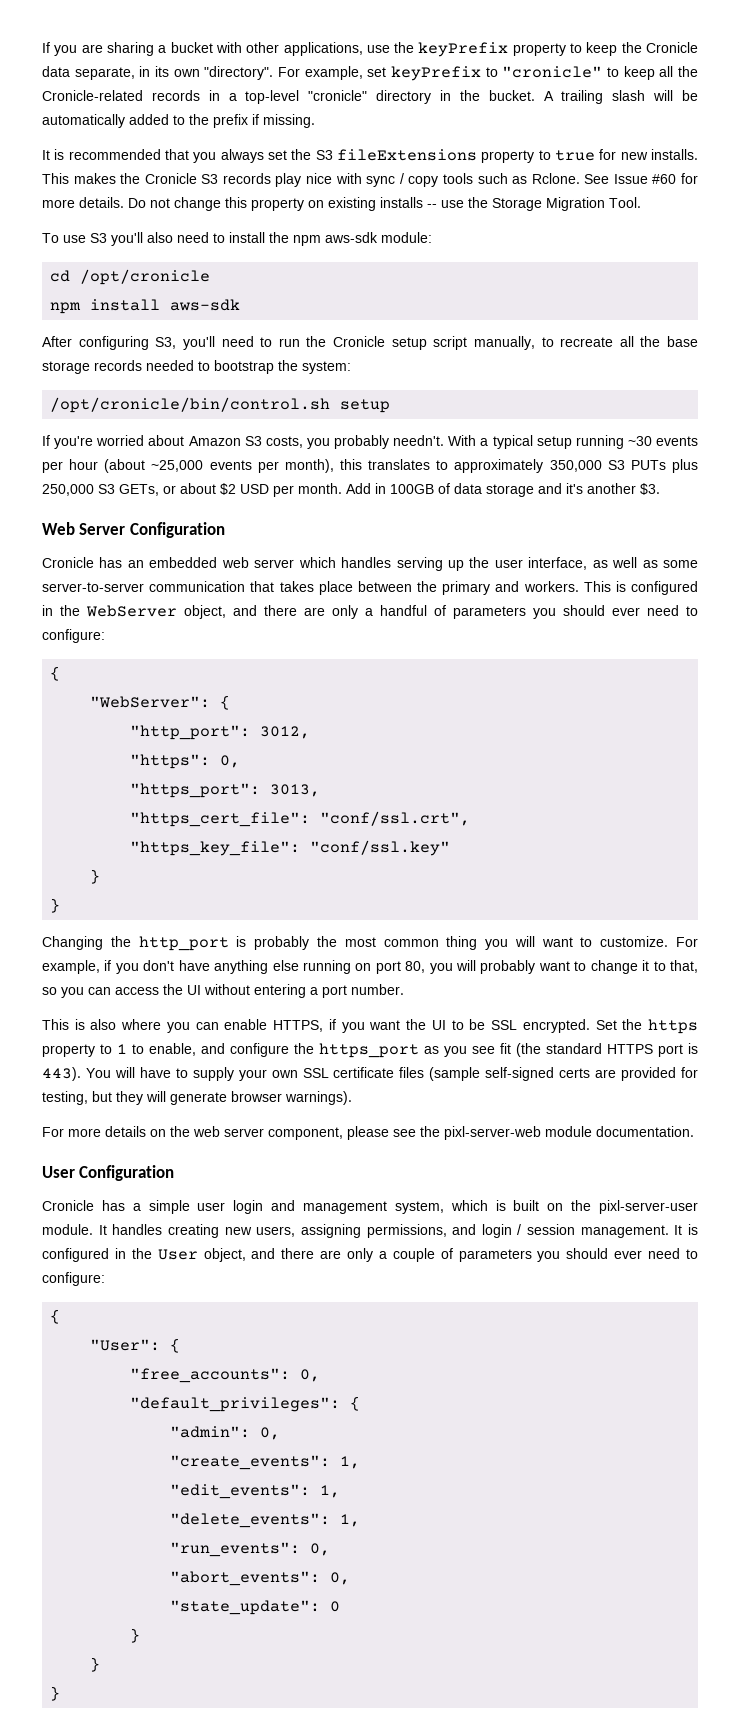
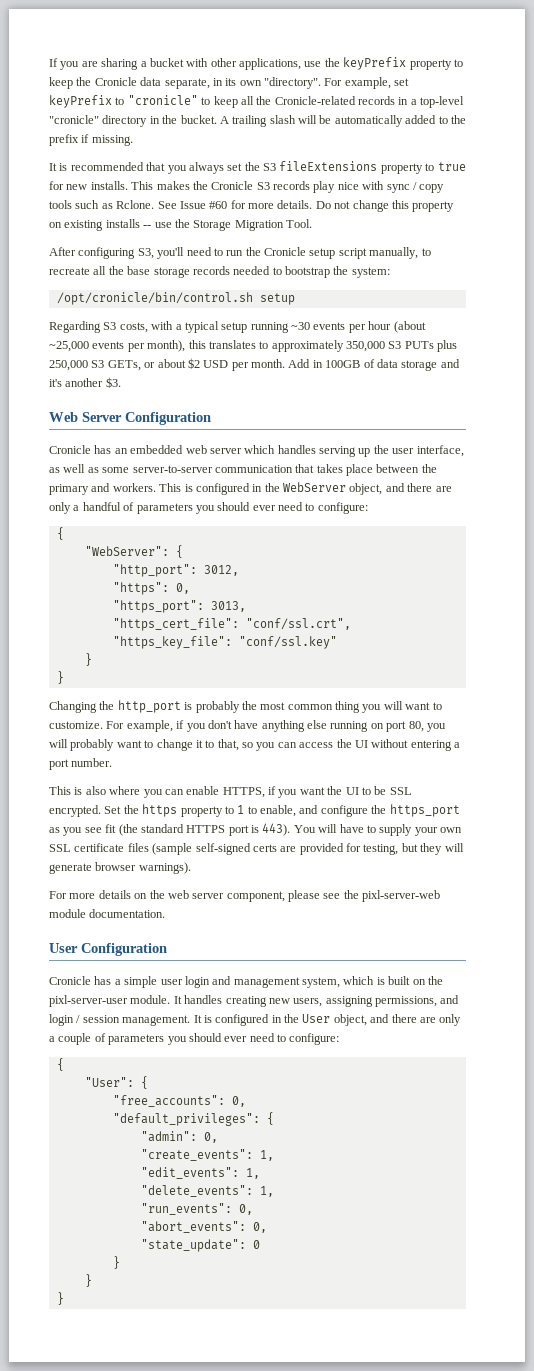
[42,232,432,246] [50,269,211,285] [50,299,241,314] // To use S3 you'll also need to install the npm aws-sdk module: // cd /opt/cronicle // npm install aws-sdk -> (312, 223) none
[42,435,477,449] If you're worried about Amazon S3 costs, you probably needn't. With -> [49,321,174,333] Regarding S3 costs, with

